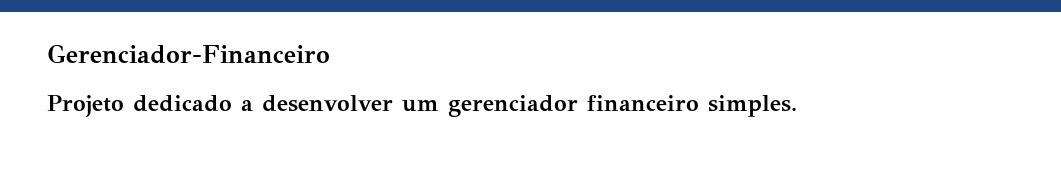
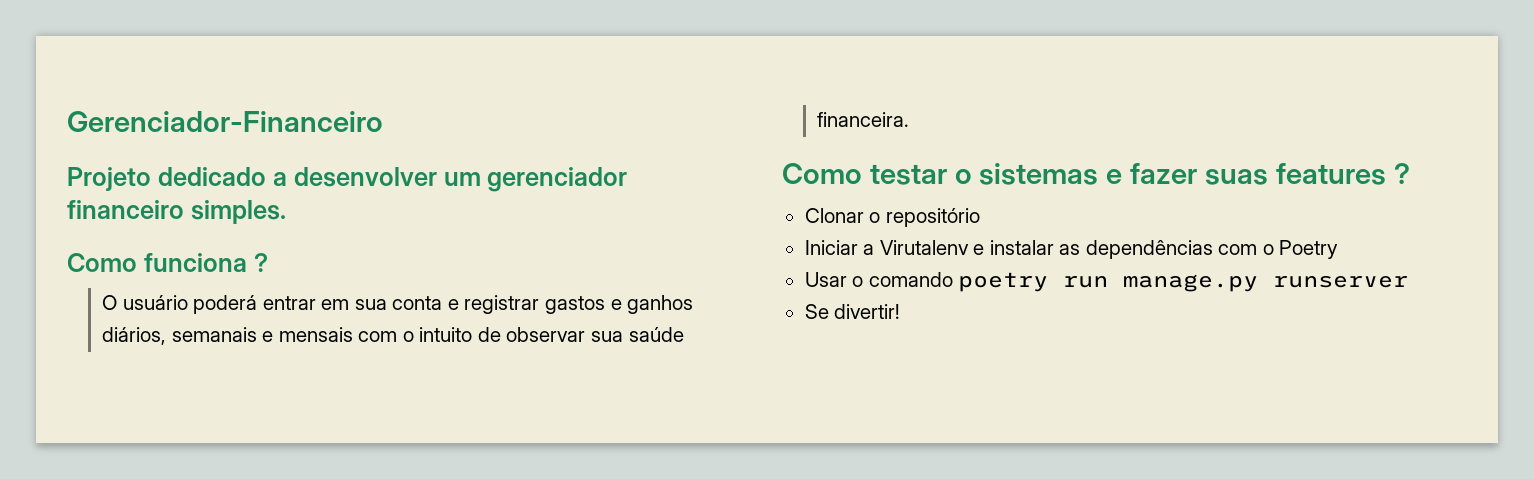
(797, 106) none -> [67,253,268,272] [102,295,694,314] [102,327,684,345] [817,112,910,127] [782,163,1410,185] [804,208,980,227] [804,240,1339,259] [804,272,1409,292] [804,304,901,319] // Como funciona ? // O usuário poderá entrar em sua conta e registrar gastos e ganhos diários, semanais e mensais com o intuito de observar sua saúde financeira. // Como testar o sistemas e fazer suas features ? // Clonar o repositório // Iniciar a Virutalenv e instalar as dependências com o Poetry // Usar o comando poetry run manage.py runserver // Se divertir!

